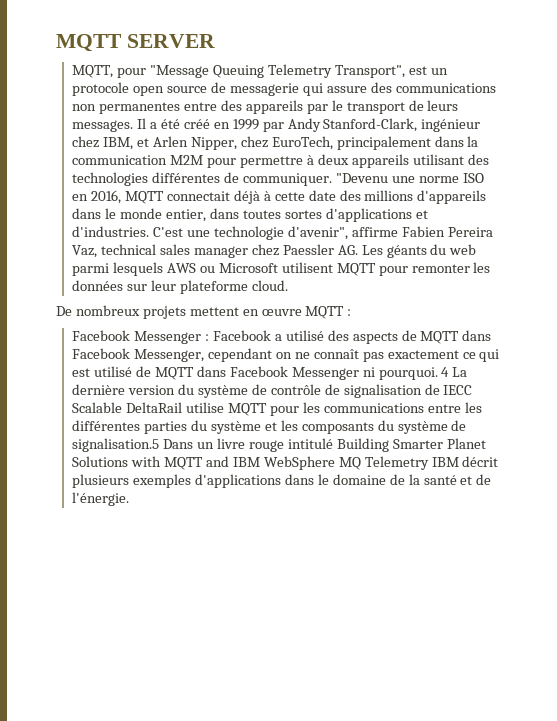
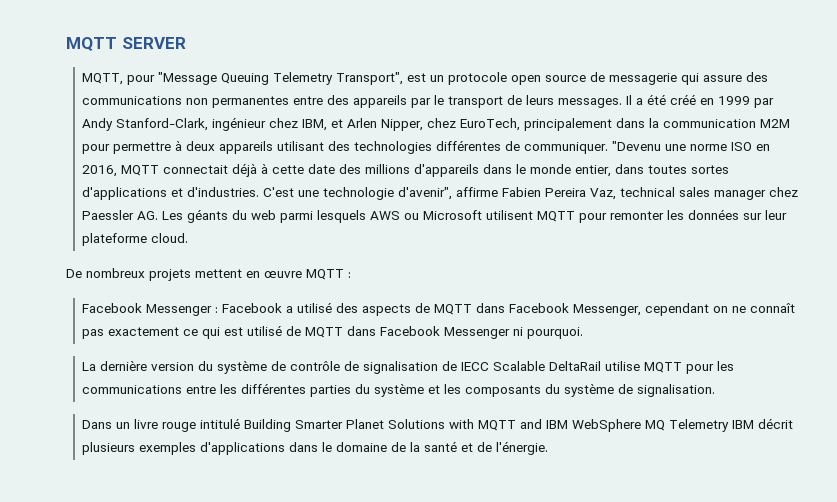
[441,367,450,377] 4 -> (584, 333) //
[72,438,160,452] signalisation.5 -> [637,384,716,397] signalisation. //

